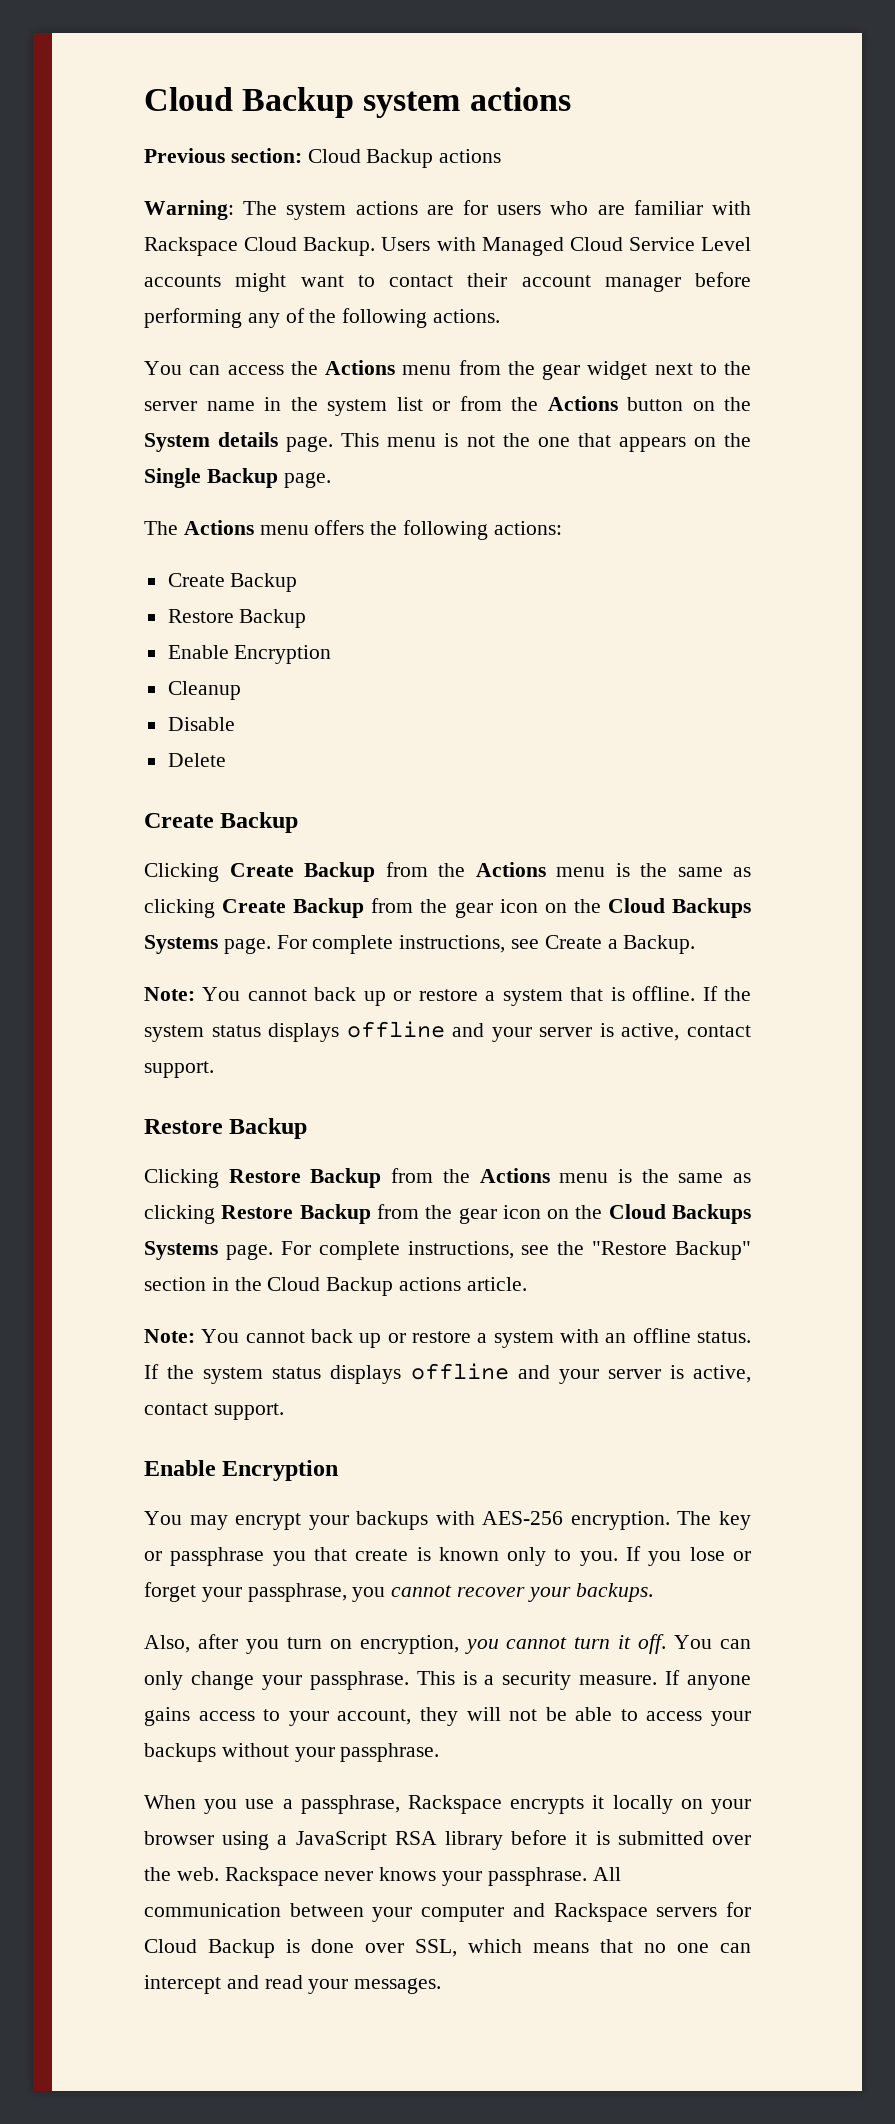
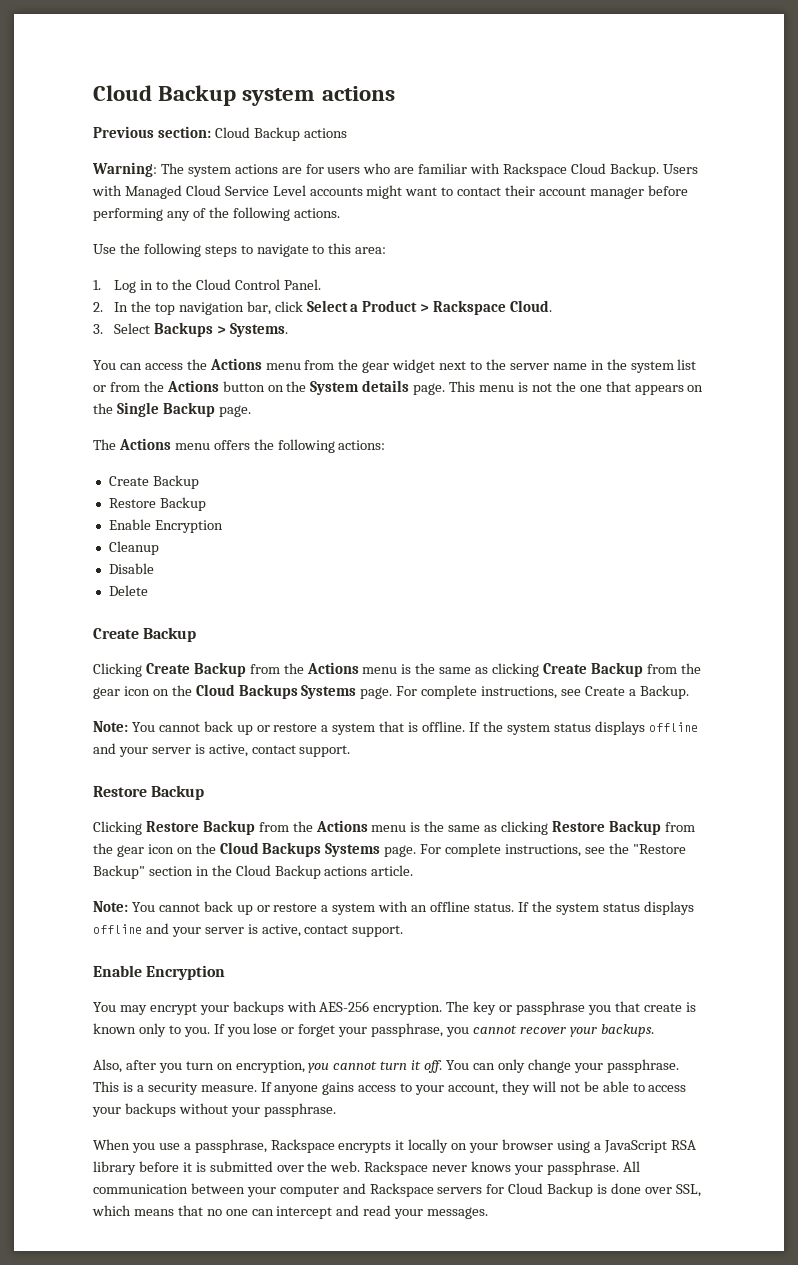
(501, 316) none -> [93,243,387,257] [93,279,321,293] [93,300,553,315] [93,322,288,337] // Use the following steps to navigate to this area: // 1. Log in to the Cloud Control Panel. // 2. In the top navigation bar, click Select a Product > Rackspace Cloud. // 3. Select Backups > Systems.

